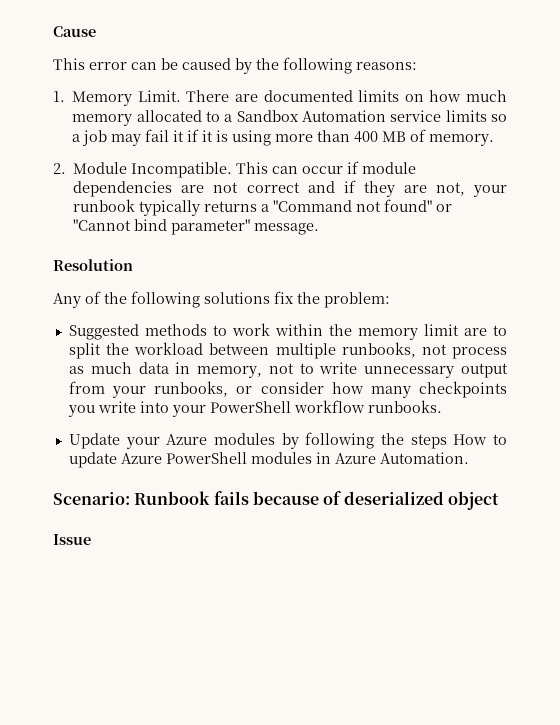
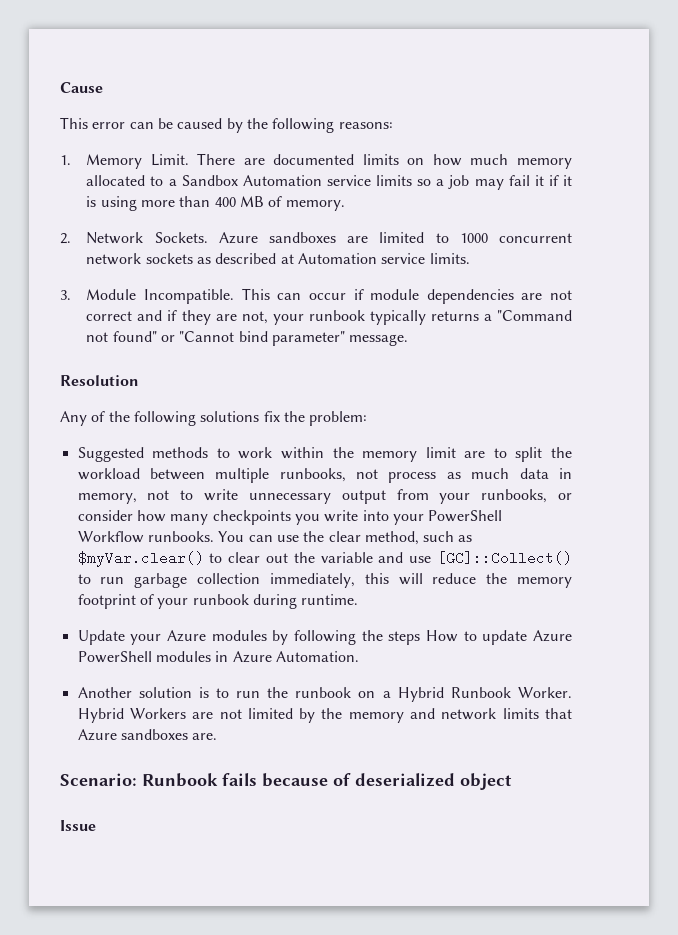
(66, 168) none -> [86,232,572,244] [86,253,470,265] [60,290,71,300] Network Sockets. Azure sandboxes are limited to 1000 concurrent network sockets as described at Automation service limits. // 3.
[293,400,365,413] workflow -> [77,531,144,543] Workflow
(442, 406) none -> [218,531,473,545] [77,551,572,567] [77,573,572,588] [77,594,359,609] You can use the clear method, such as $myVar.clear() to clear out the variable and use [GC]::Collect() to run garbage collection immediately, this will reduce the memory footprint of your runbook during runtime.
(469, 458) none -> [77,687,572,702] [77,708,572,723] [77,729,218,741] // Another solution is to run the runbook on a Hybrid Runbook Worker. Hybrid Workers are not limited by the memory and network limits that Azure sandboxes are.

